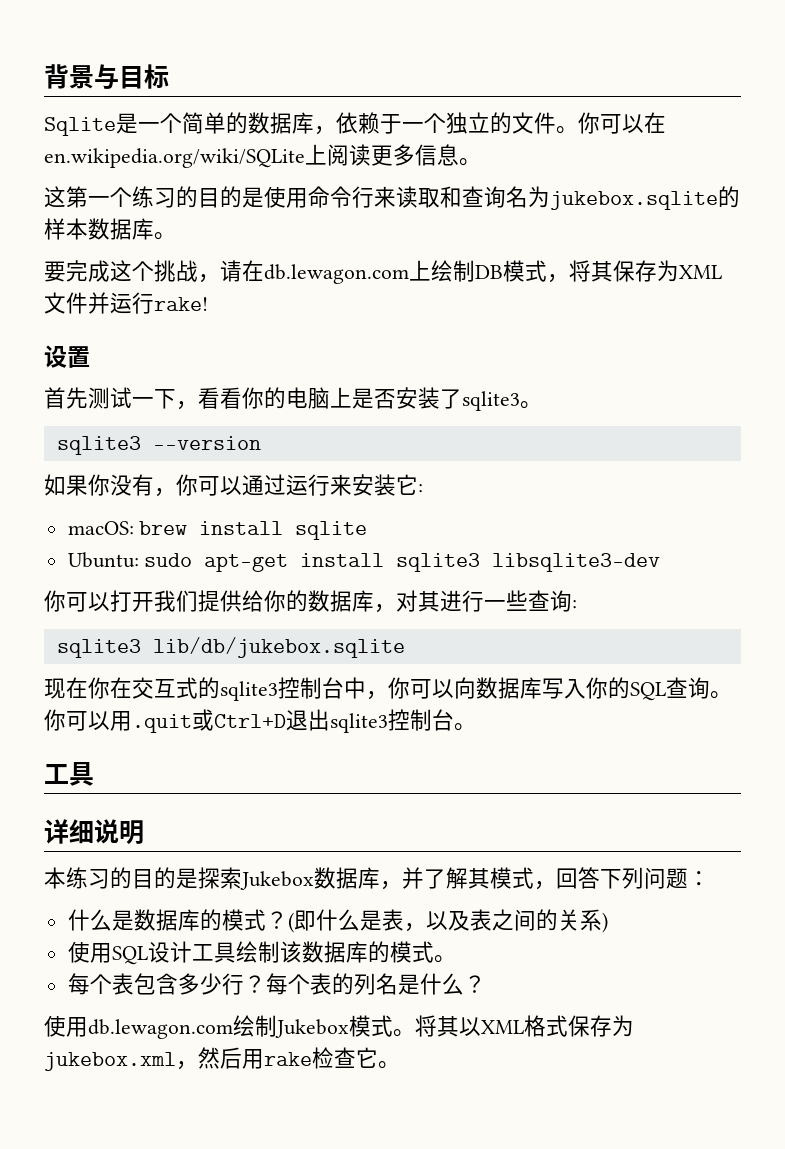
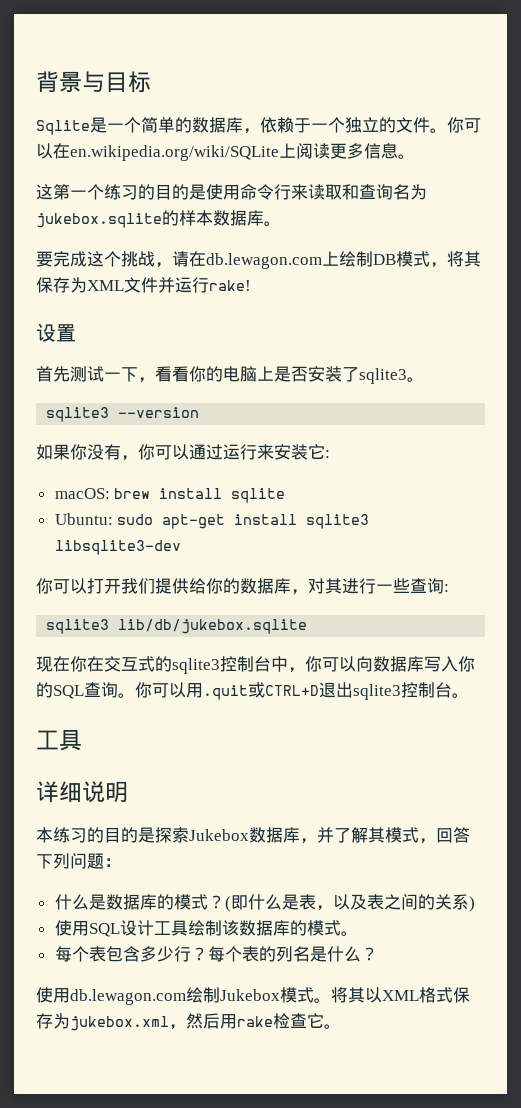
[214,714,286,728] Ctrl+D -> [265,685,319,696] CTRL+D

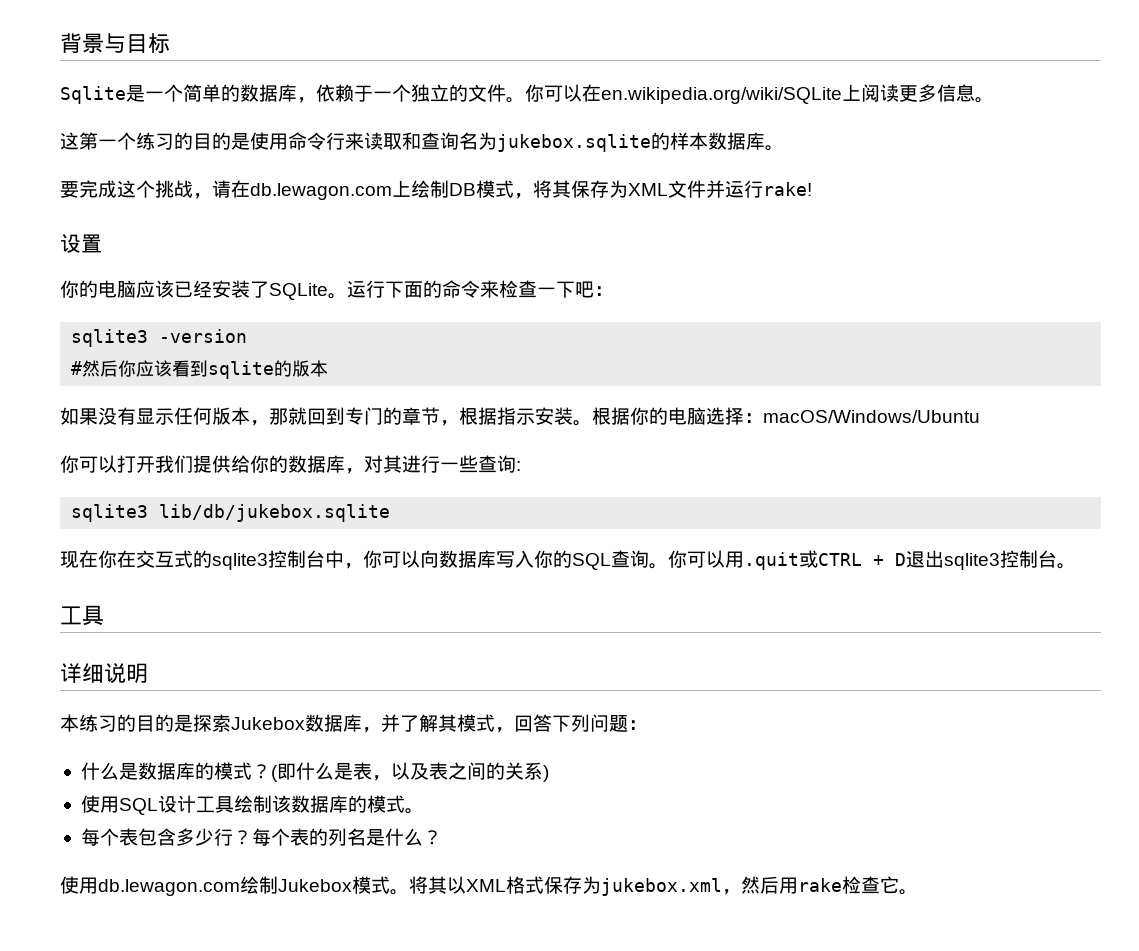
[36,366,424,384] [46,407,200,422] [36,444,330,461] [54,488,286,503] [54,513,370,529] [54,540,181,555] 首先测试一下，看看你的电脑上是否安装了sqlite3。 // sqlite3 --version // 如果你没有，你可以通过运行来安装它: // macOS: brew install sqlite // Ubuntu: sudo apt-get install sqlite3 libsqlite3-dev -> [60,280,613,300] [71,329,248,347] [71,360,329,379] [60,407,980,426] 你的电脑应该已经安装了SQLite。运行下面的命令来检查一下吧： // sqlite3 -version // #然后你应该看到sqlite的版本 // 如果没有显示任何版本，那就回到专门的章节，根据指示安装。根据你的电脑选择：macOS/Windows/Ubuntu
[265,685,319,696] CTRL+D -> [818,553,906,566] CTRL + D

